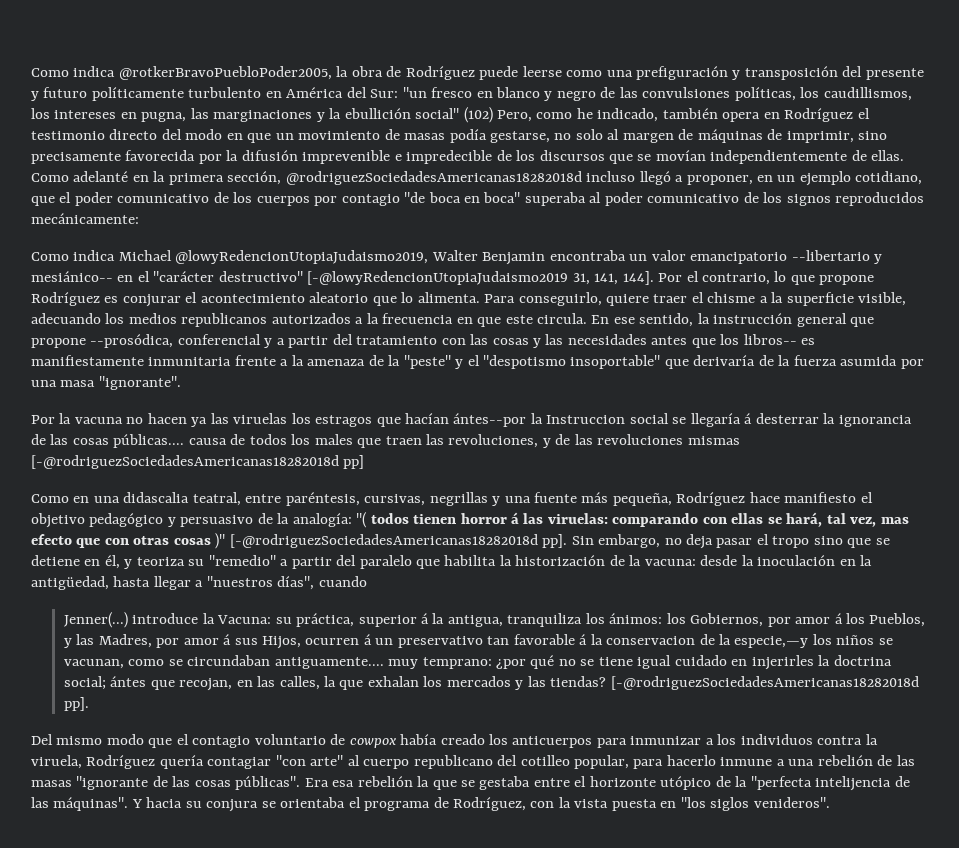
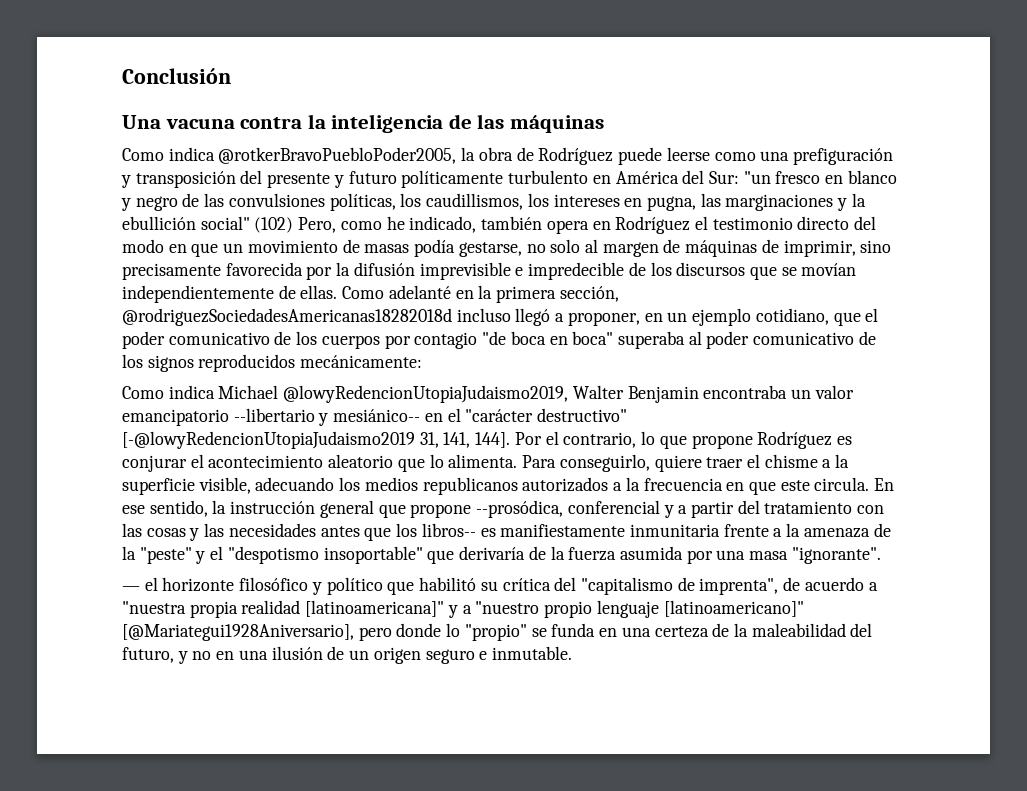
(31, 72) none -> [122,68,231,84] [122,114,604,133] Conclusión // Una vacuna contra la inteligencia de las máquinas //
[302,150,391,164] imprevenible -> [419,262,511,280] imprevisible
[31,413,912,427] [31,434,740,448] [31,455,365,469] [31,492,873,506] [31,512,909,528] [31,533,890,549] [31,555,873,569] [31,576,367,590] [63,612,926,628] [63,634,893,649] [63,655,892,670] [63,676,919,691] [63,697,89,711] [31,734,878,748] [31,755,915,769] [31,776,910,791] [31,797,830,812] Por la vacuna no hacen ya las viruelas los estragos que hacían ántes--por la Instruccion social se llegaría á desterrar la ignorancia de las cosas públicas.... causa de todos los males que traen las revoluciones, y de las revoluciones mismas [-@rodriguezSociedadesAmericanas18282018d pp] // Como en una didascalia teatral, entre paréntesis, cursivas, negrillas y una fuente más pequeña, Rodríguez hace manifiesto el objetivo pedagógico y persuasivo de la analogía: "( todos tienen horror á las viruelas: comparando con ellas se hará, tal vez, mas efecto que con otras cosas )" [-@rodriguezSociedadesAmericanas18282018d pp]. Sin embargo, no deja pasar el tropo sino que se detiene en él, y teoriza su "remedio" a partir del paralelo que habilita la historización de la vacuna: desde la inoculación en la antigüedad, hasta llegar a "nuestros días", cuando // Jenner(...) introduce la Vacuna: su práctica, superior á la antigua, tranquiliza los ánimos: los Gobiernos, por amor á los Pueblos, y las Madres, por amor á sus Hijos, ocurren á un preservativo tan favorable á la conservacion de la especie,—y los niños se vacunan, como se circundaban antiguamente.... muy temprano: ¿por qué no se tiene igual cuidado en injerirles la doctrina social; ántes que recojan, en las calles, la que exhalan los mercados y las tiendas? [-@rodriguezSociedadesAmericanas18282018d pp]. // Del mismo modo que el contagio voluntario de cowpox había creado los anticuerpos para inmunizar a los individuos contra la viruela, Rodríguez quería contagiar "con arte" al cuerpo republicano del cotilleo popular, para hacerlo inmune a una rebelión de las masas "ignorante de las cosas públicas". Era esa rebelión la que se gestaba entre el horizonte utópico de la "perfecta intelijencia de las máquinas". Y hacia su conjura se orientaba el programa de Rodríguez, con la vista puesta en "los siglos venideros". -> [122,577,878,595] [122,600,804,618] [122,623,873,641] [122,646,572,664] — el horizonte filosófico y político que habilitó su crítica del "capitalismo de imprenta", de acuerdo a "nuestra propia realidad [latinoamericana]" y a "nuestro propio lenguaje [latinoamericano]" [@Mariategui1928Aniversario], pero donde lo "propio" se funda en una certeza de la maleabilidad del futuro, y no en una ilusión de un origen seguro e inmutable.

